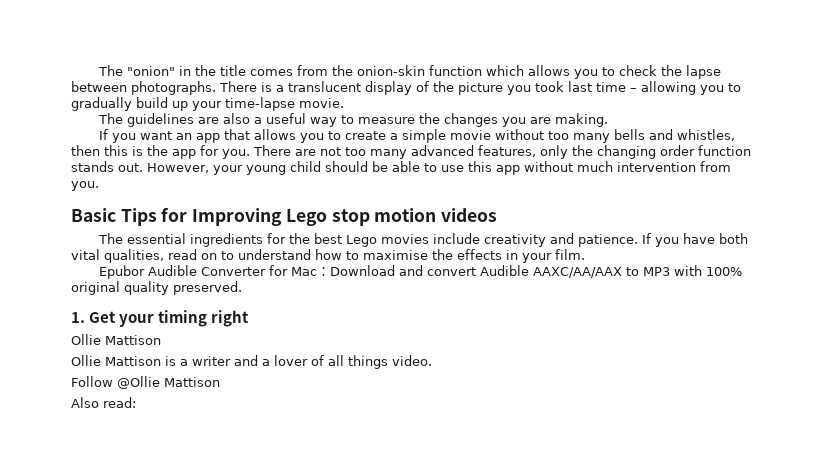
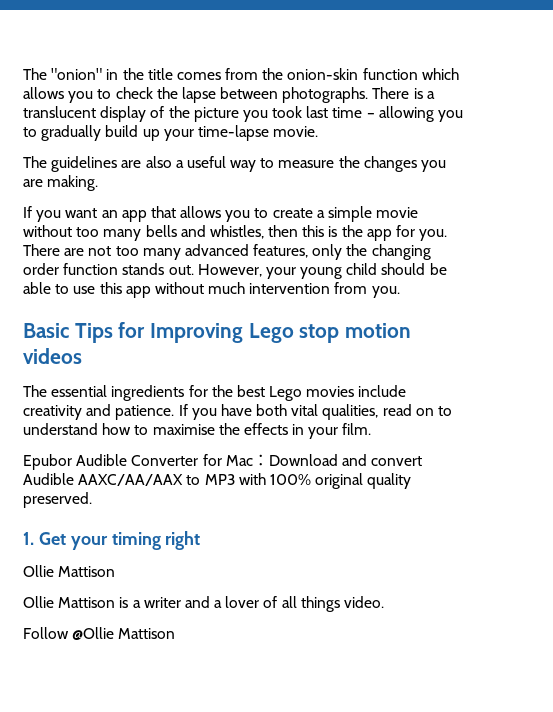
[71,397,136,408] // Also read: -> (176, 633) none

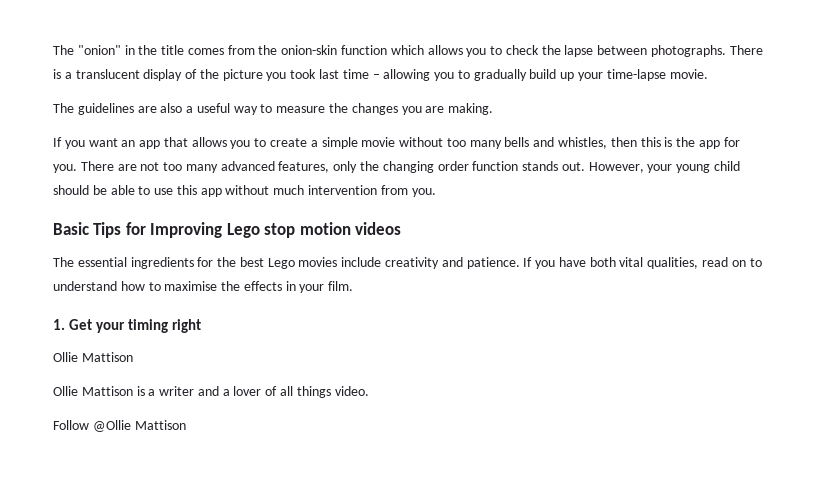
[23,454,423,470] [23,473,412,489] [23,492,92,508] // Epubor Audible Converter for Mac：Download and convert Audible AAXC/AA/AAX to MP3 with 100% original quality preserved. -> (354, 286) none

